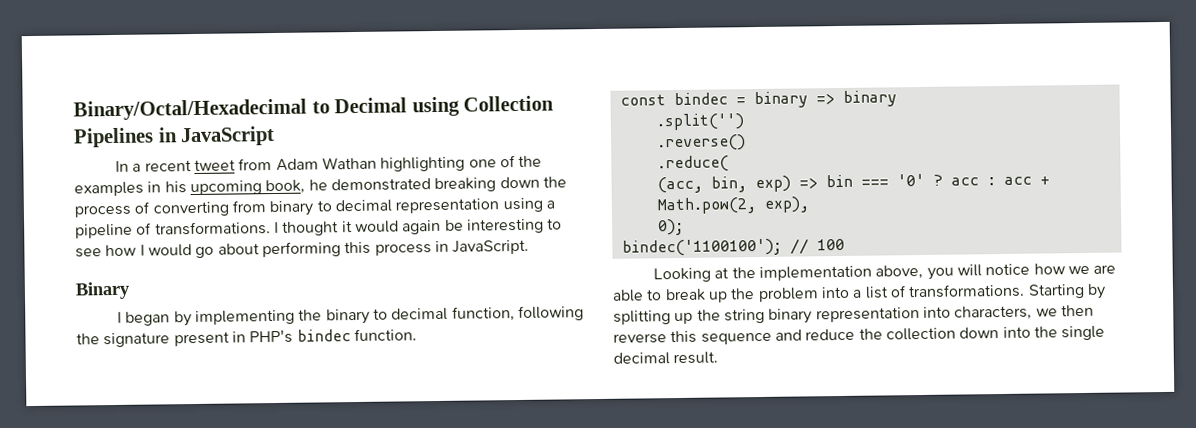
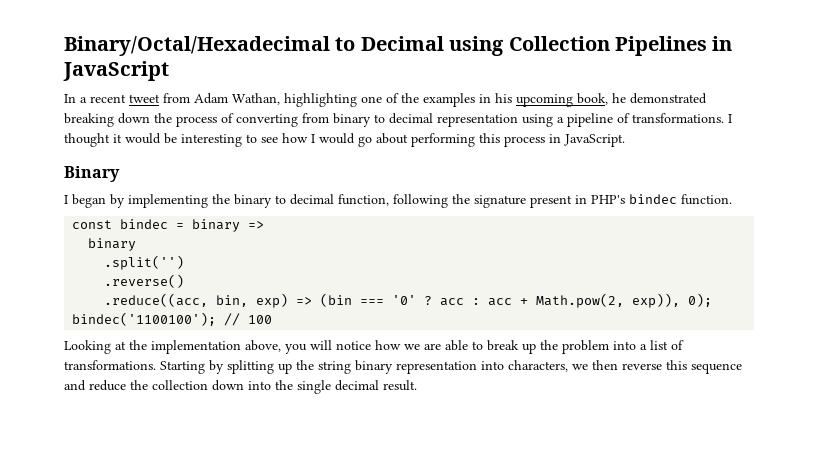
[322,156,378,170] Wathan -> [232,93,280,105] Wathan,
[402,219,442,235] again -> (161, 138) none
(835, 99) none -> (265, 225) //
[656,155,729,173] [656,176,703,194] .reduce( // (acc, -> [104,293,209,307] .reduce((acc,
[825,174,853,188] bin -> [320,293,353,307] (bin
[763,196,809,213] exp), // -> [632,293,681,308] exp)),

